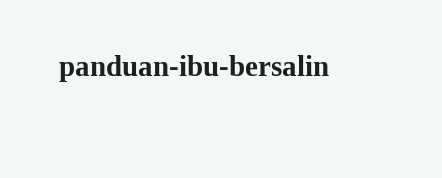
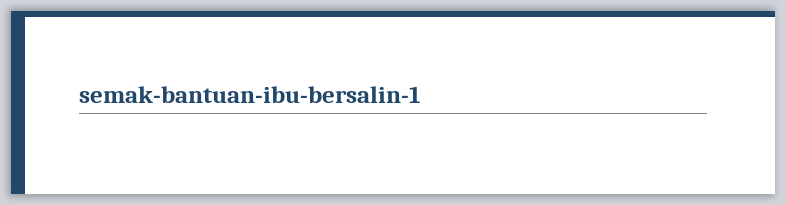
[59,55,329,82] panduan-ibu-bersalin -> [79,86,420,103] semak-bantuan-ibu-bersalin-1

